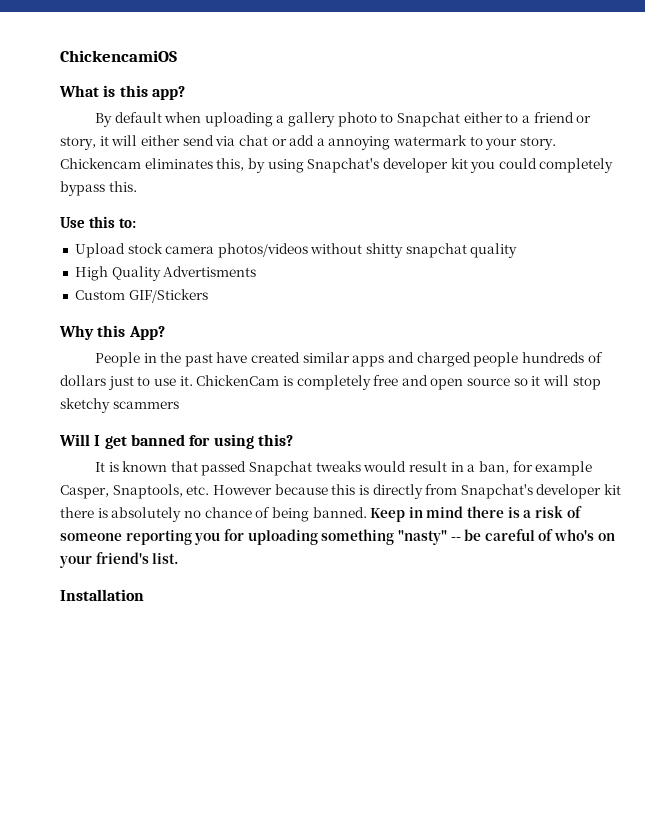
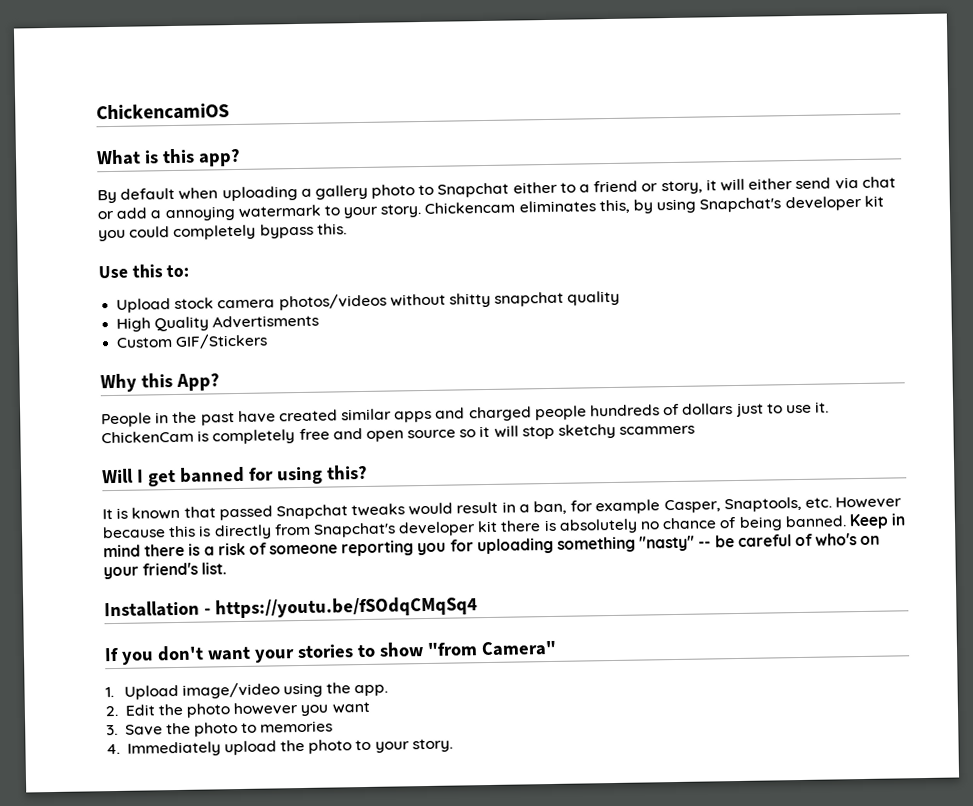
(144, 595) none -> [203,596,478,619] [104,640,557,665] [105,682,389,700] [105,701,370,718] [106,720,334,737] [106,738,453,757] - https://youtu.be/fSOdqCMqSq4 // If you don't want your stories to show "from Camera" // 1. Upload image/video using the app. // 2. Edit the photo however you want // 3. Save the photo to memories // 4. Immediately upload the photo to your story.

